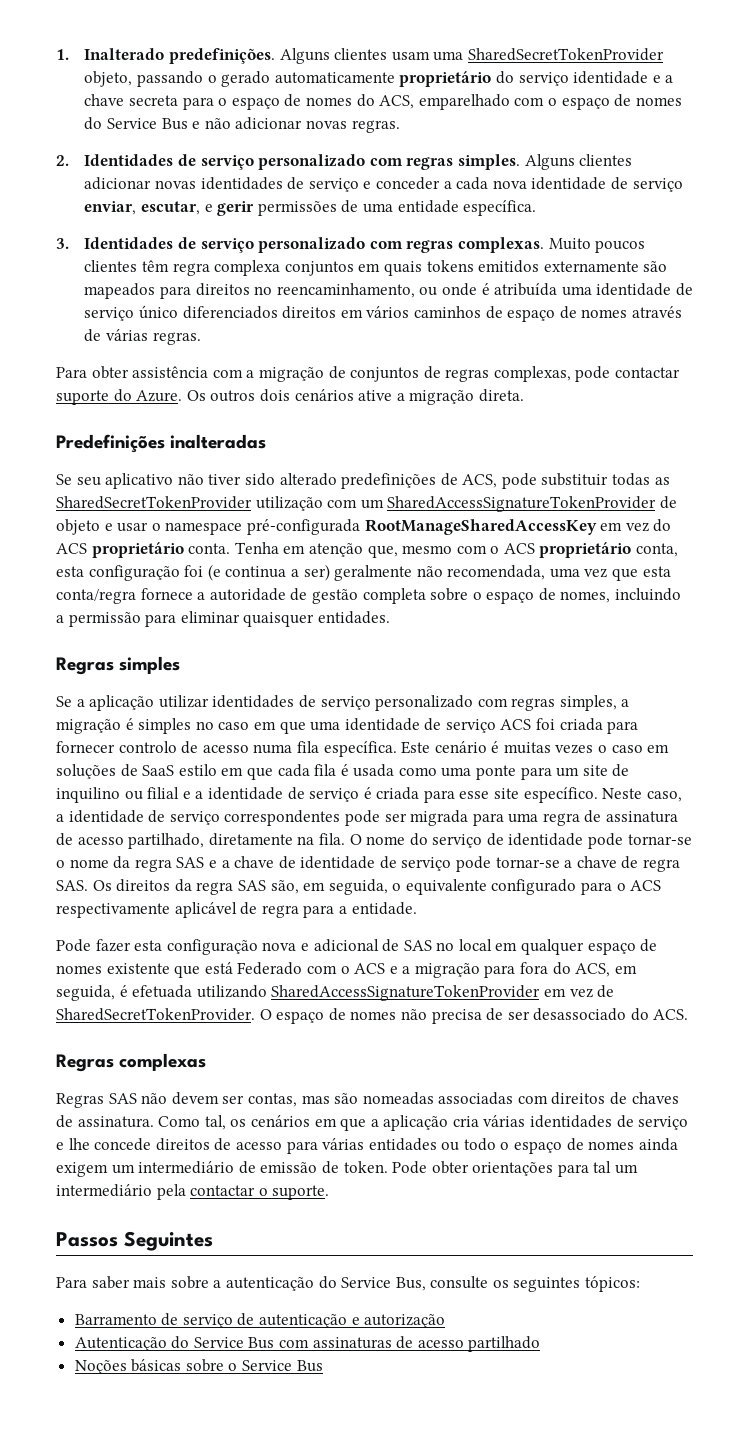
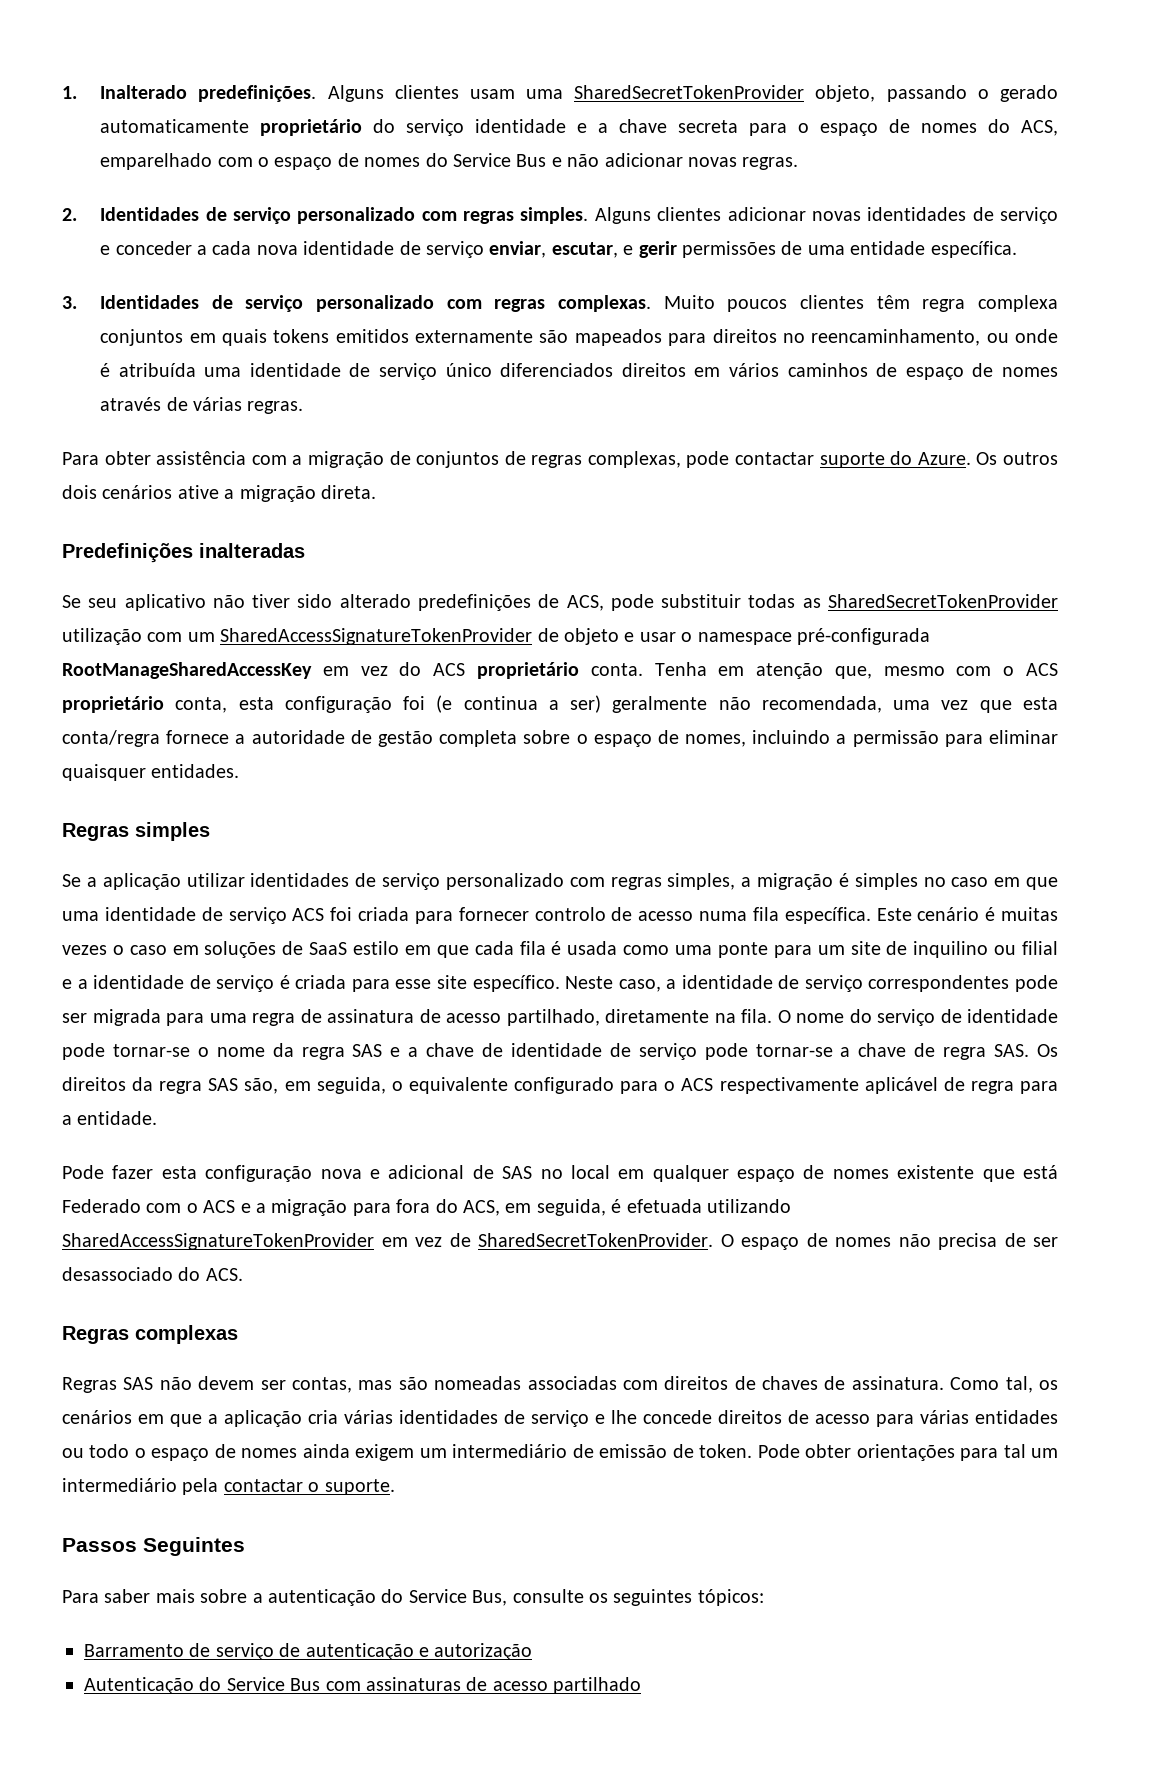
[74,1359,323,1374] // Noções básicas sobre o Service Bus -> (642, 1685) none

